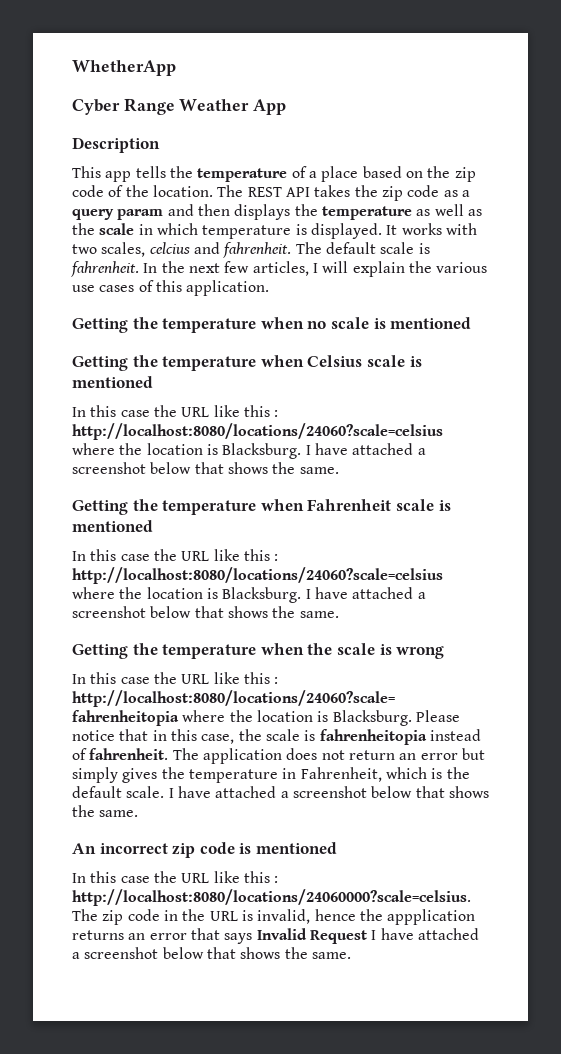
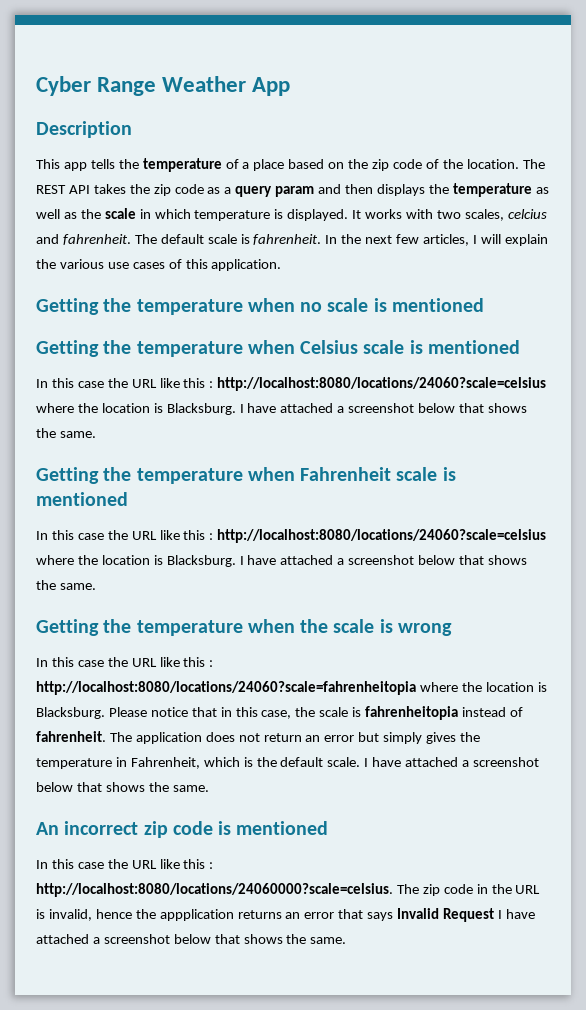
[72,60,176,76] WhetherApp // -> (36, 86) none

